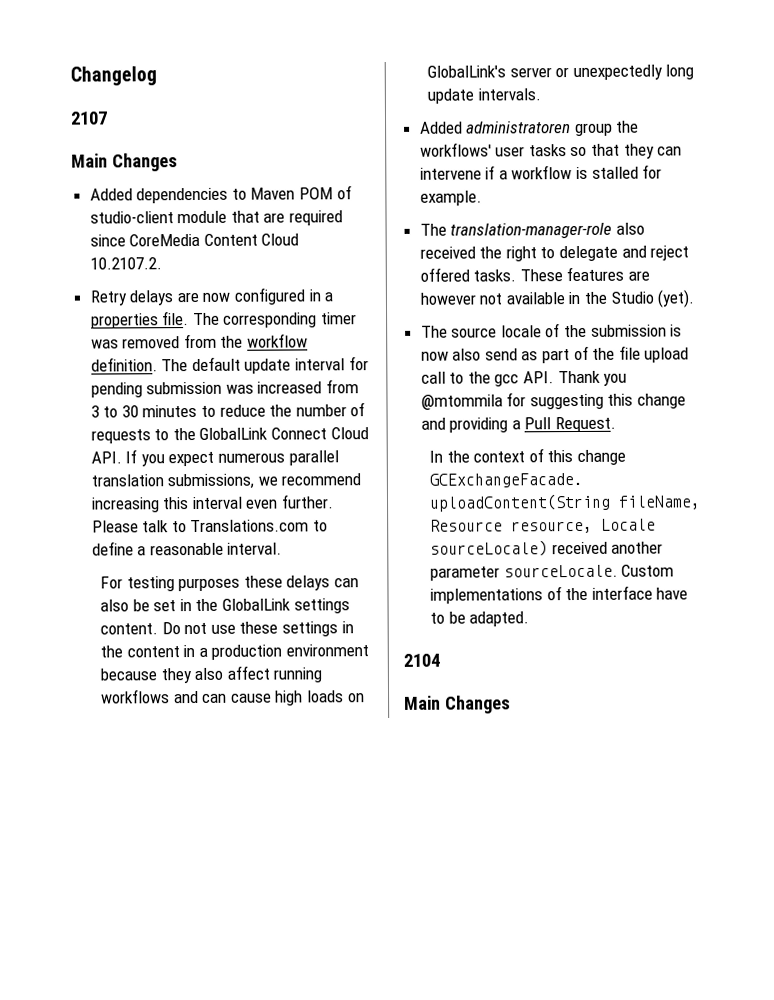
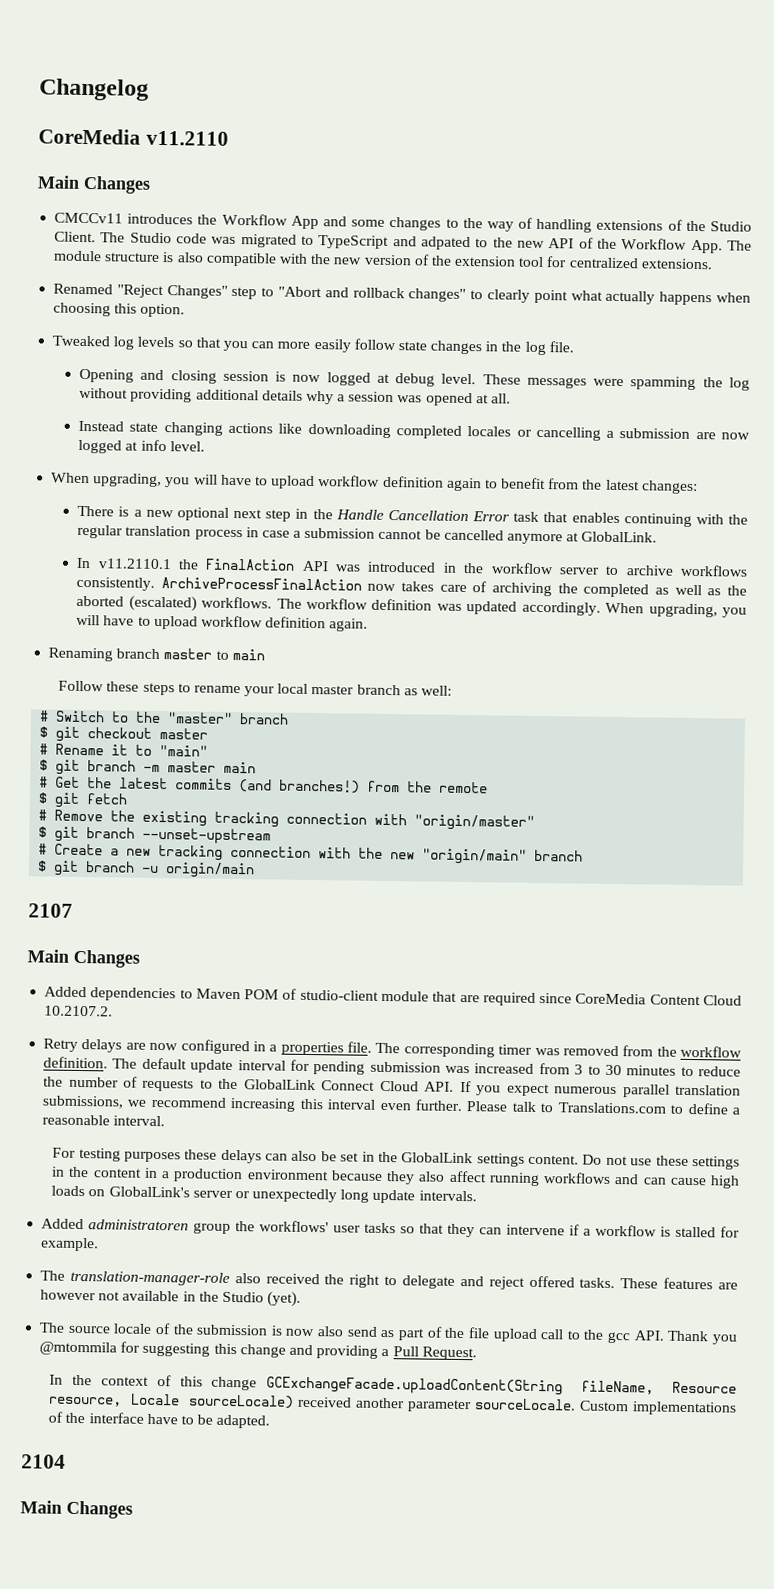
(157, 76) none -> [38,128,229,146] [37,175,151,194] [54,212,752,233] [54,231,752,254] [53,250,713,270] [53,283,751,306] [53,302,186,318] [52,335,574,356] [79,368,750,391] [79,387,512,407] [78,420,750,441] [78,439,205,454] [51,472,698,495] [77,505,748,527] [77,524,658,545] [76,557,748,577] [76,576,747,598] [76,595,747,618] [76,614,369,632] [48,647,265,662] [58,680,452,697] [39,710,290,725] [39,726,209,742] [39,743,209,757] [39,759,257,775] [39,776,489,794] [38,792,128,808] [38,809,536,831] [38,826,272,845] [38,843,584,865] [37,860,256,879] // CoreMedia v11.2110 // Main Changes // CMCCv11 introduces the Workflow App and some changes to the way of handling extensions of the Studio Client. The Studio code was migrated to TypeScript and adpated to the new API of the Workflow App. The module structure is also compatible with the new version of the extension tool for centralized extensions. // Renamed "Reject Changes" step to "Abort and rollback changes" to clearly point what actually happens when choosing this option. // Tweaked log levels so that you can more easily follow state changes in the log file. // Opening and closing session is now logged at debug level. These messages were spamming the log without providing additional details why a session was opened at all. // Instead state changing actions like downloading completed locales or cancelling a submission are now logged at info level. // When upgrading, you will have to upload workflow definition again to benefit from the latest changes: // There is a new optional next step in the Handle Cancellation Error task that enables continuing with the regular translation process in case a submission cannot be cancelled anymore at GlobalLink. // In v11.2110.1 the FinalAction API was introduced in the workflow server to archive workflows consistently. ArchiveProcessFinalAction now takes care of archiving the completed as well as the aborted (escalated) workflows. The workflow definition was updated accordingly. When upgrading, you will have to upload workflow definition again. // Renaming branch master to main // Follow these steps to rename your local master branch as well: // # Switch to the "master" branch // $ git checkout master // # Rename it to "main" // $ git branch -m master main // # Get the latest commits (and branches!) from the remote // $ git fetch // # Remove the existing tracking connection with "origin/master" // $ git branch --unset-upstream // # Create a new tracking connection with the new "origin/main" branch // $ git branch -u origin/main

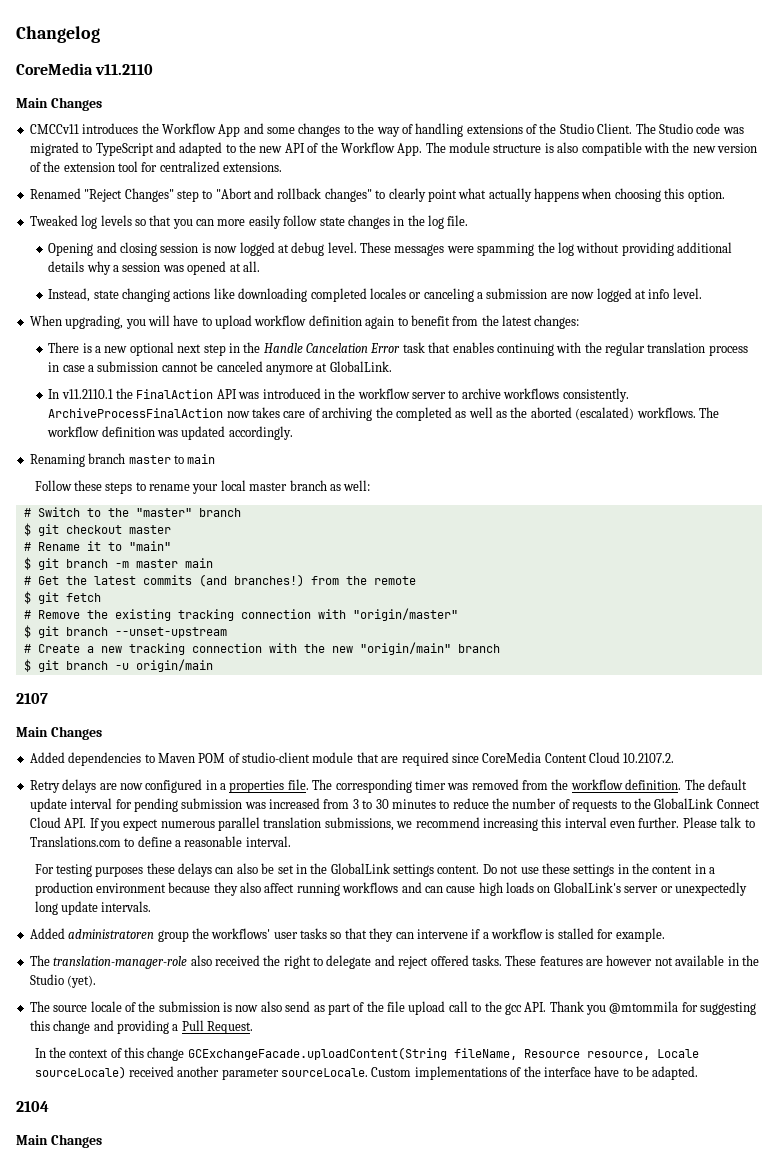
[421,236,472,251] adpated -> [179,142,223,156] adapted
[78,420,125,432] Instead -> [48,288,91,302] Instead,
[535,426,601,441] cancelling -> [423,288,474,302] canceling
[387,509,469,522] Cancellation -> [306,343,369,353] Cancelation
[443,529,504,541] cancelled -> [216,361,263,372] canceled
[605,602,747,618] [76,614,369,632] When upgrading, you will have to upload workflow definition again. -> (293, 433) none

